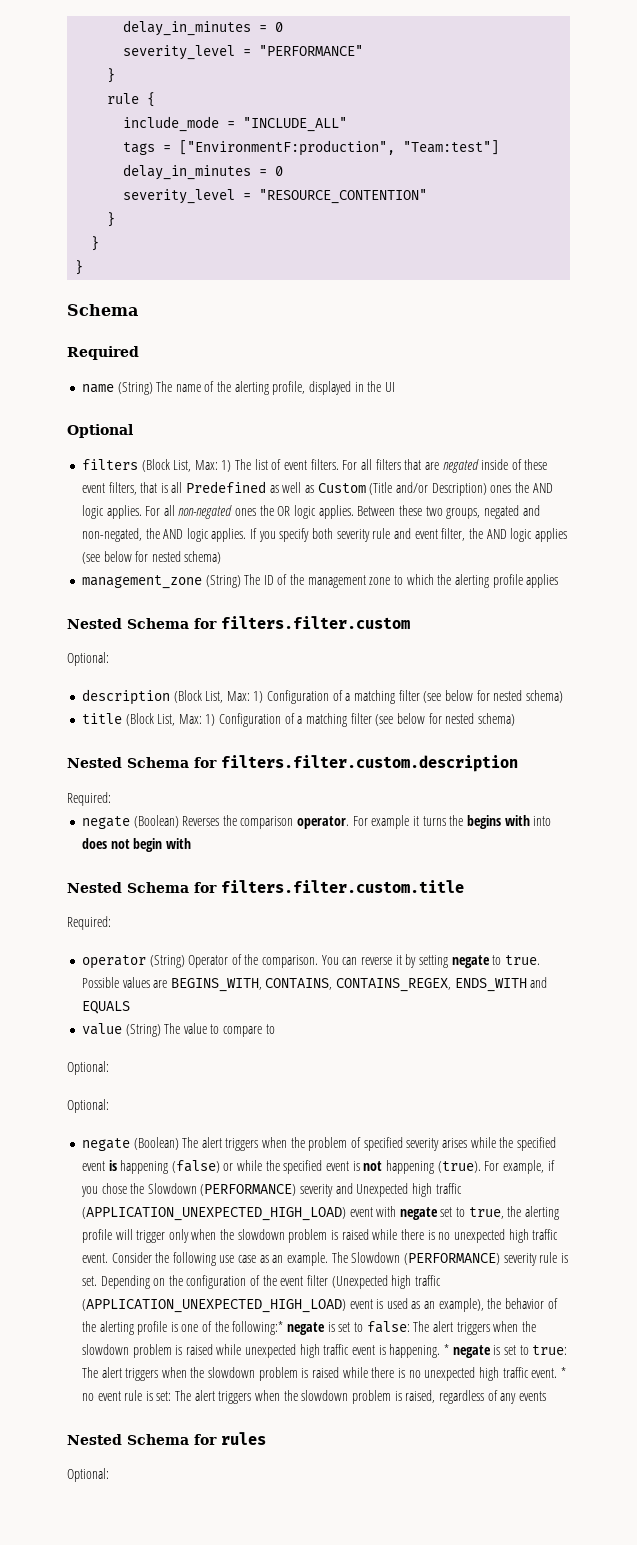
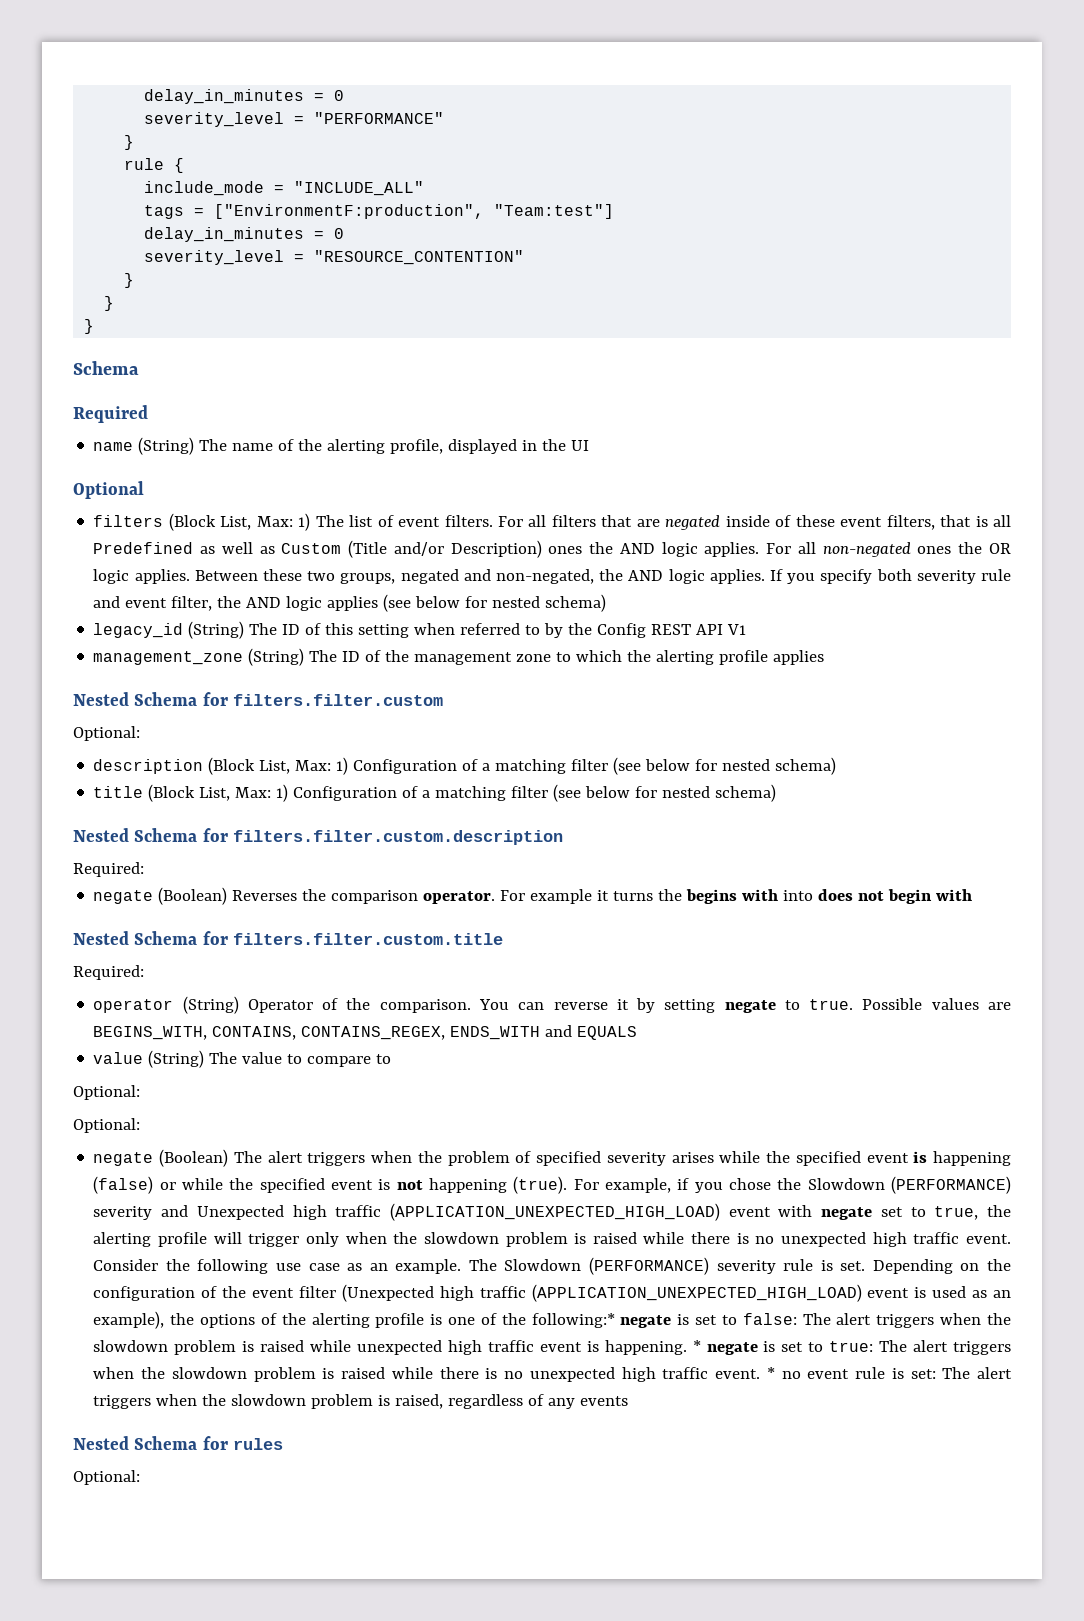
(222, 557) none -> [93,621,747,639] // legacy_id (String) The ID of this setting when referred to by the Config REST API V1
[505,1298,545,1309] behavior -> [200,1314,256,1328] options

